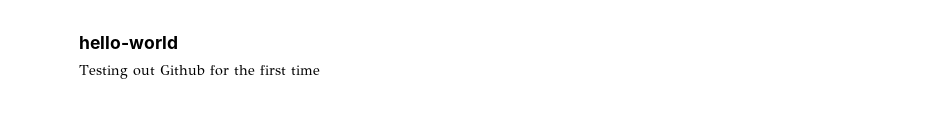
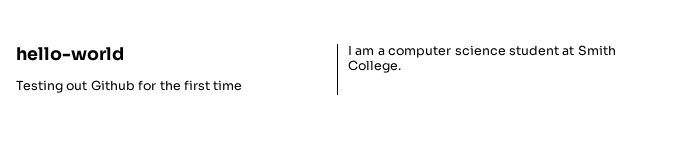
(320, 70) none -> [348,45,616,58] [348,60,401,73] // I am a computer science student at Smith College.

